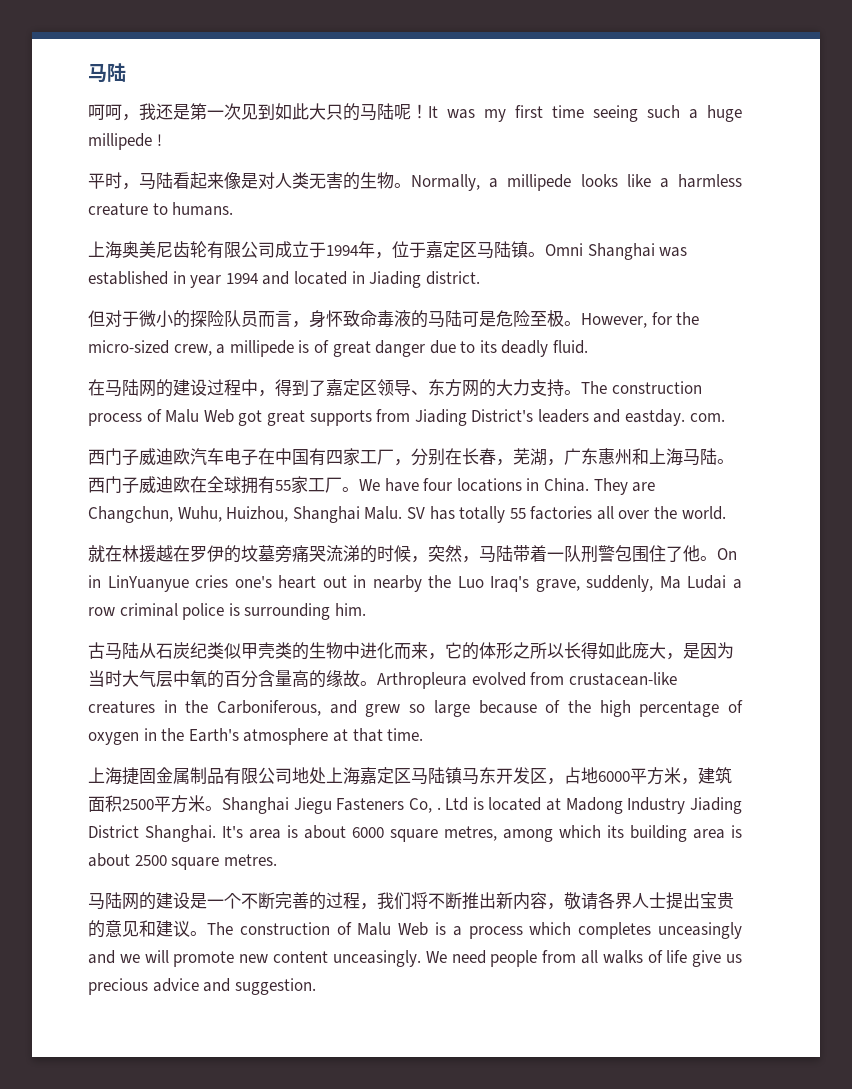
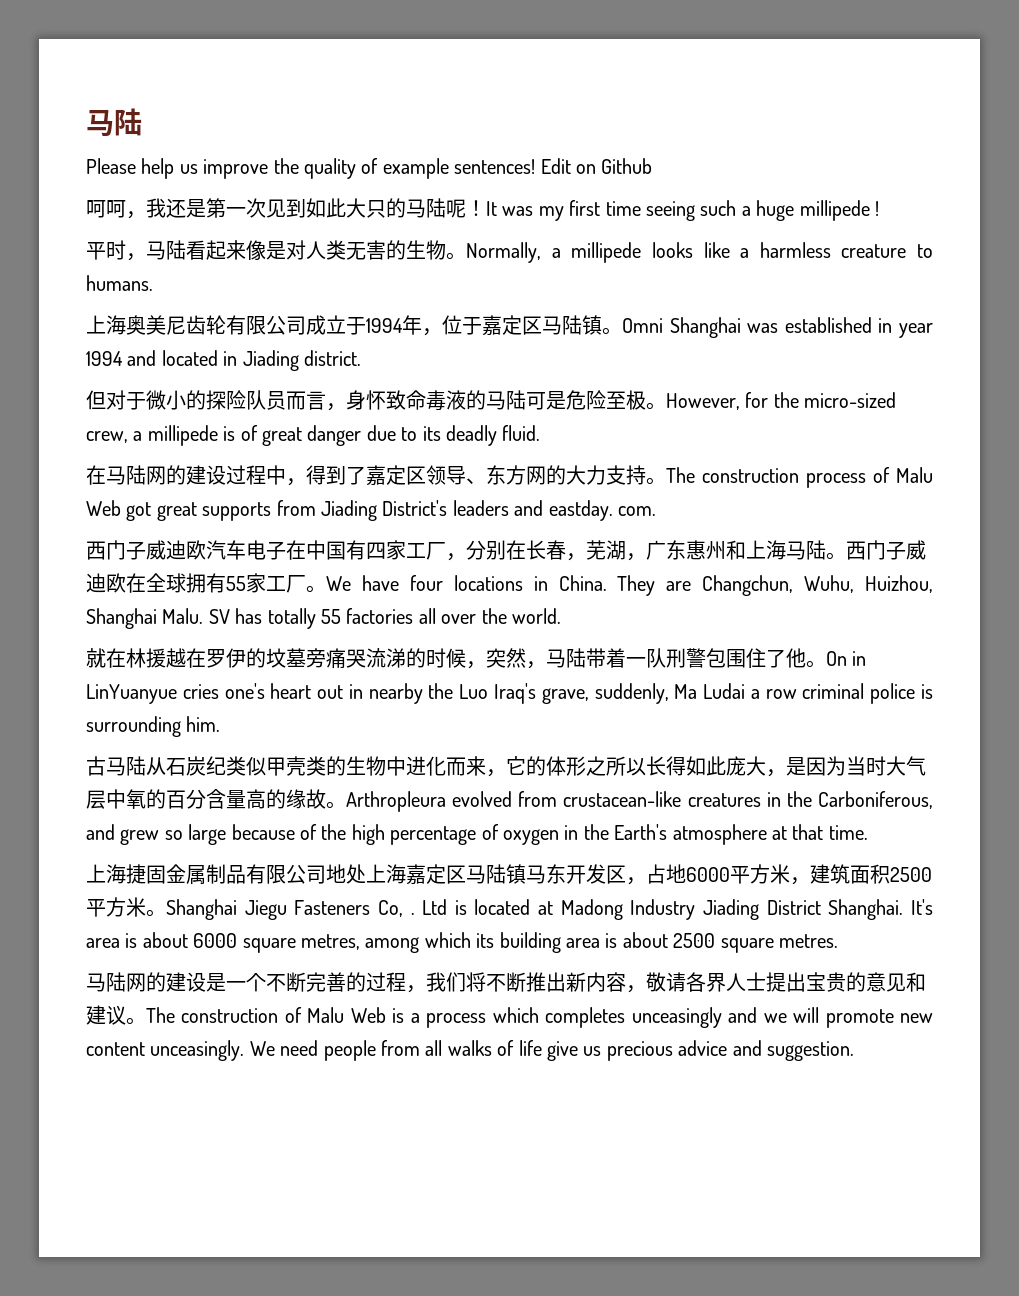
[88,63,126,83] 马陆 -> [86,108,142,137] [86,158,653,179] 马陆 // Please help us improve the quality of example sentences! Edit on Github

